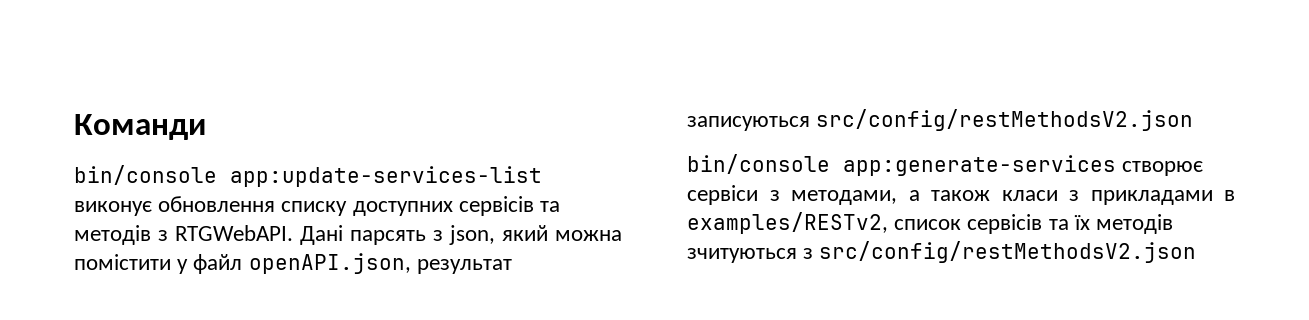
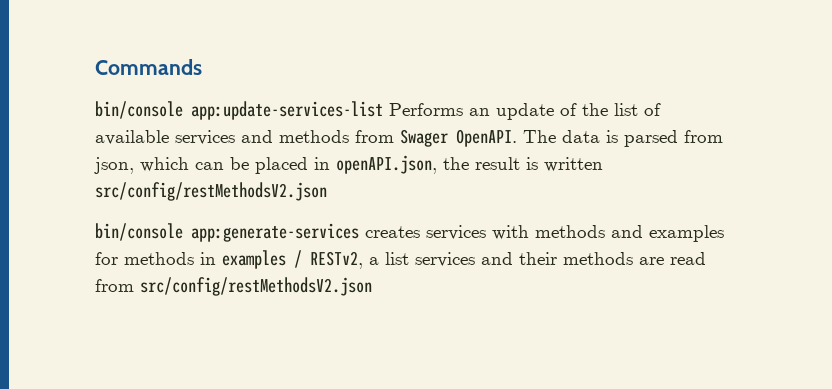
[74,114,206,140] Команди -> [95,59,202,75] Commands
[74,196,561,216] [74,225,622,245] [74,253,512,274] [687,109,1194,131] [687,154,1204,176] [687,185,1235,205] [687,212,1174,234] [687,248,814,263] виконує обновлення списку доступних сервісів та методів з RTGWebAPI. Дані парсять з json, який можна помістити у файл openAPI.json, результат записуються src/config/restMethodsV2.json // bin/console app:generate-services створює сервіси з методами, а також класи з прикладами в examples/RESTv2, список сервісів та їх методів зчитуються з -> [389,103,661,120] [95,129,723,147] [94,155,603,174] [95,182,327,201] [95,223,724,242] [95,250,706,269] [95,279,134,292] Performs an update of the list of available services and methods from Swager OpenAPI. The data is parsed from json, which can be placed in openAPI.json, the result is written src/config/restMethodsV2.json // bin/console app:generate-services creates services with methods and examples for methods in examples / RESTv2, a list services and their methods are read from

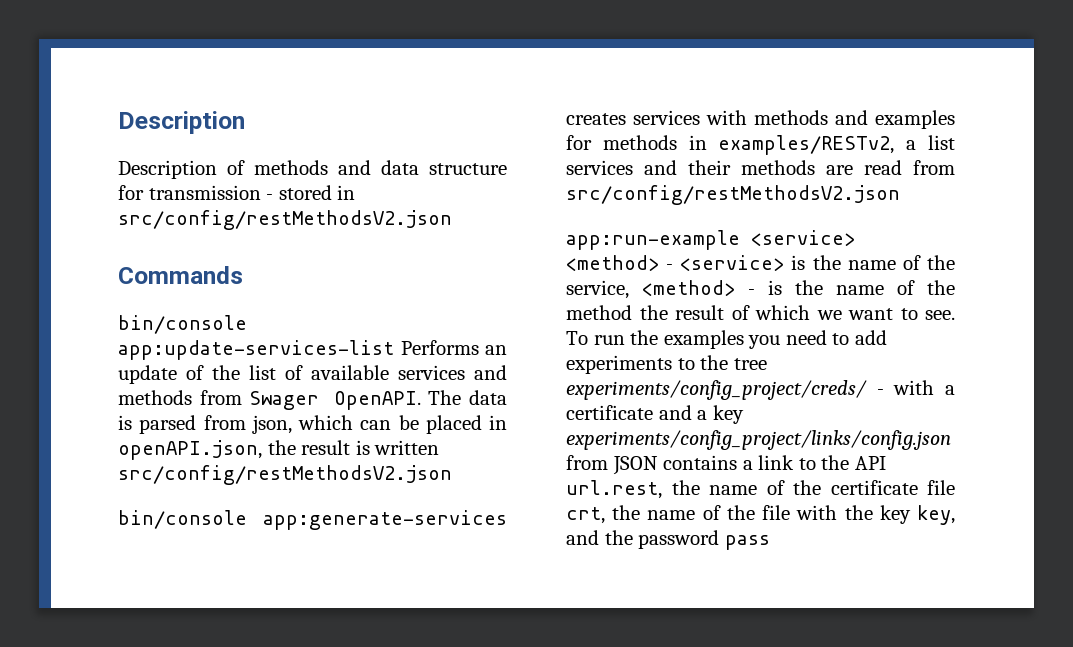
(95, 67) none -> [118,111,245,134] [118,160,507,179] [118,185,356,200] [118,210,452,230] Description // Description of methods and data structure for transmission - stored in src/config/restMethodsV2.json //
[222,250,363,269] examples / RESTv2, -> [718,135,895,155] examples/RESTv2,
(372, 286) none -> [566,230,855,250] [566,255,955,271] [566,280,955,299] [566,305,955,320] [566,330,887,349] [566,355,767,374] [566,380,955,400] [566,405,744,424] [566,430,951,450] [566,455,886,475] [566,480,955,499] [566,505,955,525] [566,530,770,550] // app:run-example <service> <method> - <service> is the name of the service, <method> - is the name of the method the result of which we want to see. To run the examples you need to add experiments to the tree experiments/config_project/creds/ - with a certificate and a key experiments/config_project/links/config.json from JSON contains a link to the API url.rest, the name of the certificate file crt, the name of the file with the key key, and the password pass

